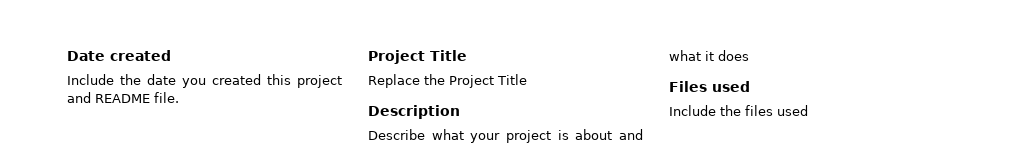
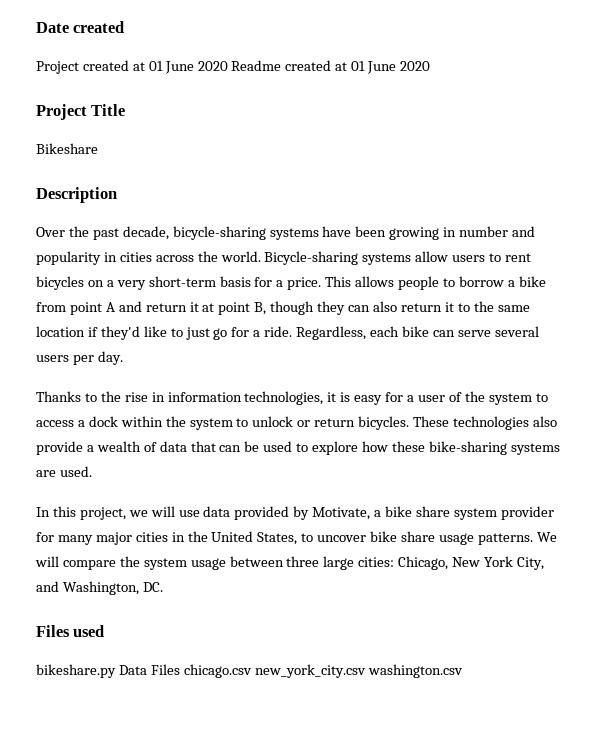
[67,74,342,88] [67,92,179,103] [368,50,467,64] [368,74,527,88] [368,105,460,119] [368,129,643,143] [669,50,749,61] [669,81,750,92] [669,105,808,116] Include the date you created this project and README file. // Project Title // Replace the Project Title // Description // Describe what your project is about and what it does // Files used // Include the files used -> [36,60,431,74] [36,104,126,120] [36,143,98,154] [36,187,117,203] [36,226,536,240] [36,251,532,265] [36,276,546,290] [36,301,530,315] [36,326,539,340] [36,351,123,365] [36,391,548,405] [36,416,557,430] [36,441,560,455] [36,466,92,477] [36,506,554,520] [36,531,557,545] [35,556,544,570] [36,581,163,595] [36,625,105,637] [36,664,463,678] Project created at 01 June 2020 Readme created at 01 June 2020 // Project Title // Bikeshare // Description // Over the past decade, bicycle-sharing systems have been growing in number and popularity in cities across the world. Bicycle-sharing systems allow users to rent bicycles on a very short-term basis for a price. This allows people to borrow a bike from point A and return it at point B, though they can also return it to the same location if they'd like to just go for a ride. Regardless, each bike can serve several users per day. // Thanks to the rise in information technologies, it is easy for a user of the system to access a dock within the system to unlock or return bicycles. These technologies also provide a wealth of data that can be used to explore how these bike-sharing systems are used. // In this project, we will use data provided by Motivate, a bike share system provider for many major cities in the United States, to uncover bike share usage patterns. We will compare the system usage between three large cities: Chicago, New York City, and Washington, DC. // Files used // bikeshare.py Data Files chicago.csv new_york_city.csv washington.csv

